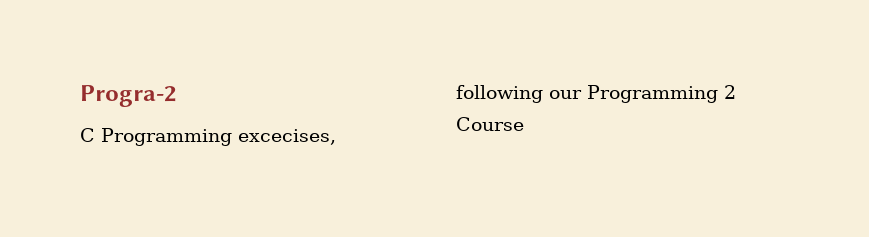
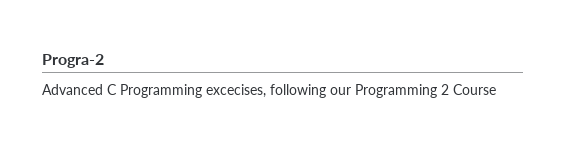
(177, 96) none -> [42,84,103,95] Advanced

